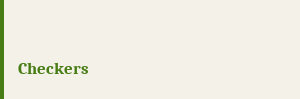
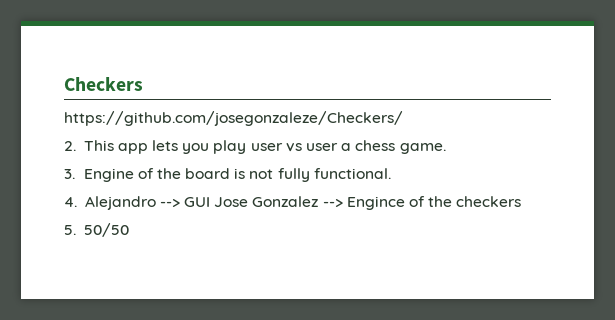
(89, 68) none -> [64,111,403,126] [64,140,446,154] [64,168,391,182] [64,196,522,210] [64,223,129,237] // https://github.com/josegonzaleze/Checkers/ // 2. This app lets you play user vs user a chess game. // 3. Engine of the board is not fully functional. // 4. Alejandro --> GUI Jose Gonzalez --> Engince of the checkers // 5. 50/50

